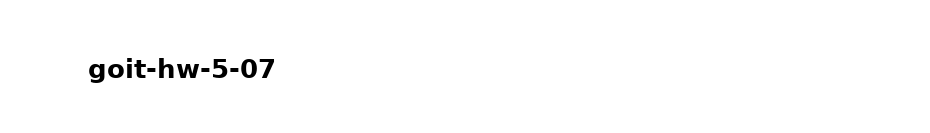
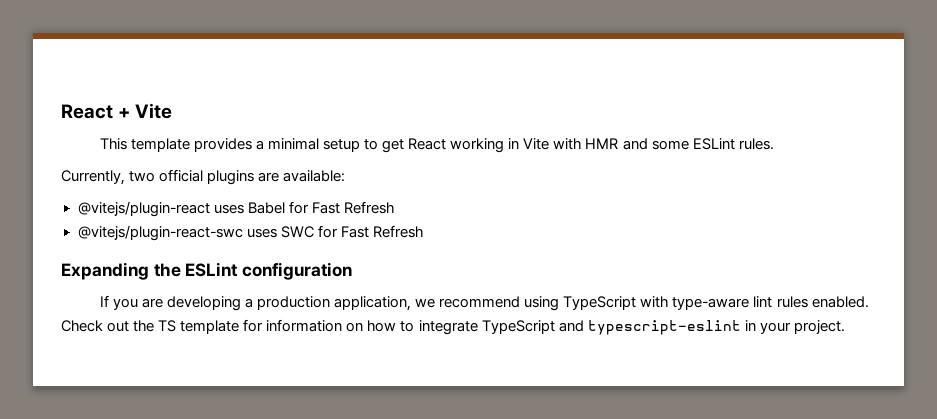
[88,58,276,83] goit-hw-5-07 -> [61,103,173,119] [99,138,774,153] [61,169,346,185] [77,201,394,217] [77,225,423,241] [61,262,353,280] [99,295,869,311] [61,319,845,335] React + Vite // This template provides a minimal setup to get React working in Vite with HMR and some ESLint rules. // Currently, two official plugins are available: // @vitejs/plugin-react uses Babel for Fast Refresh // @vitejs/plugin-react-swc uses SWC for Fast Refresh // Expanding the ESLint configuration // If you are developing a production application, we recommend using TypeScript with type-aware lint rules enabled. Check out the TS template for information on how to integrate TypeScript and typescript-eslint in your project.

